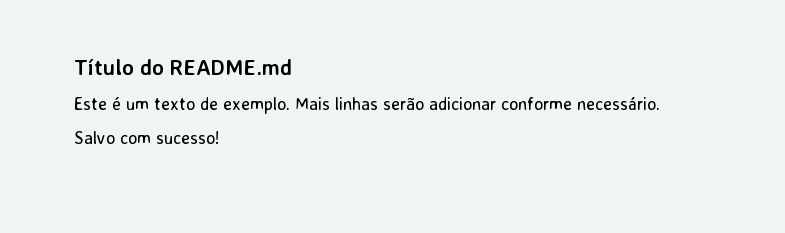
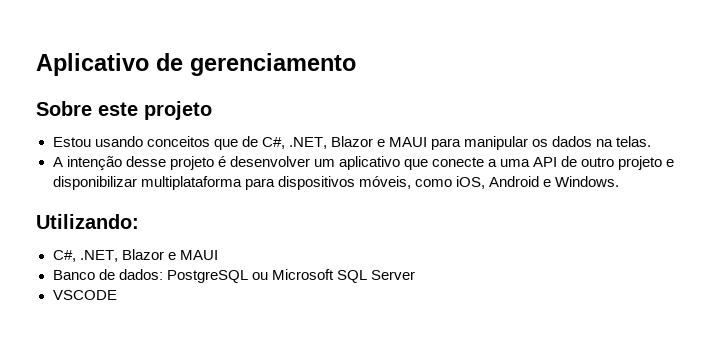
[74,58,292,75] [74,97,660,114] [74,131,219,144] Título do README.md // Este é um texto de exemplo. Mais linhas serão adicionar conforme necessário. // Salvo com sucesso! -> [36,53,356,76] [36,101,212,120] [52,136,652,150] [52,156,675,170] [52,176,619,190] [36,214,139,229] [52,249,218,262] [52,269,415,283] [52,290,117,300] Aplicativo de gerenciamento // Sobre este projeto // Estou usando conceitos que de C#, .NET, Blazor e MAUI para manipular os dados na telas. // A intenção desse projeto é desenvolver um aplicativo que conecte a uma API de outro projeto e disponibilizar multiplataforma para dispositivos móveis, como iOS, Android e Windows. // Utilizando: // C#, .NET, Blazor e MAUI // Banco de dados: PostgreSQL ou Microsoft SQL Server // VSCODE

